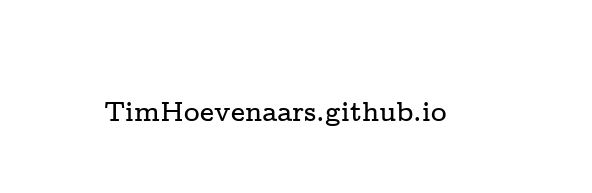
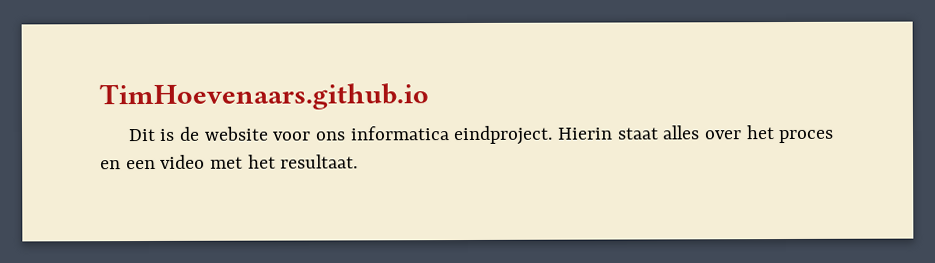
(447, 114) none -> [127,125,835,146] [100,154,359,170] // Dit is de website voor ons informatica eindproject. Hierin staat alles over het proces en een video met het resultaat.

